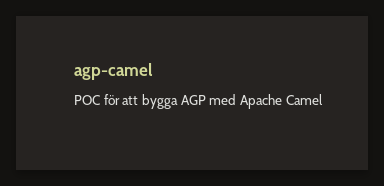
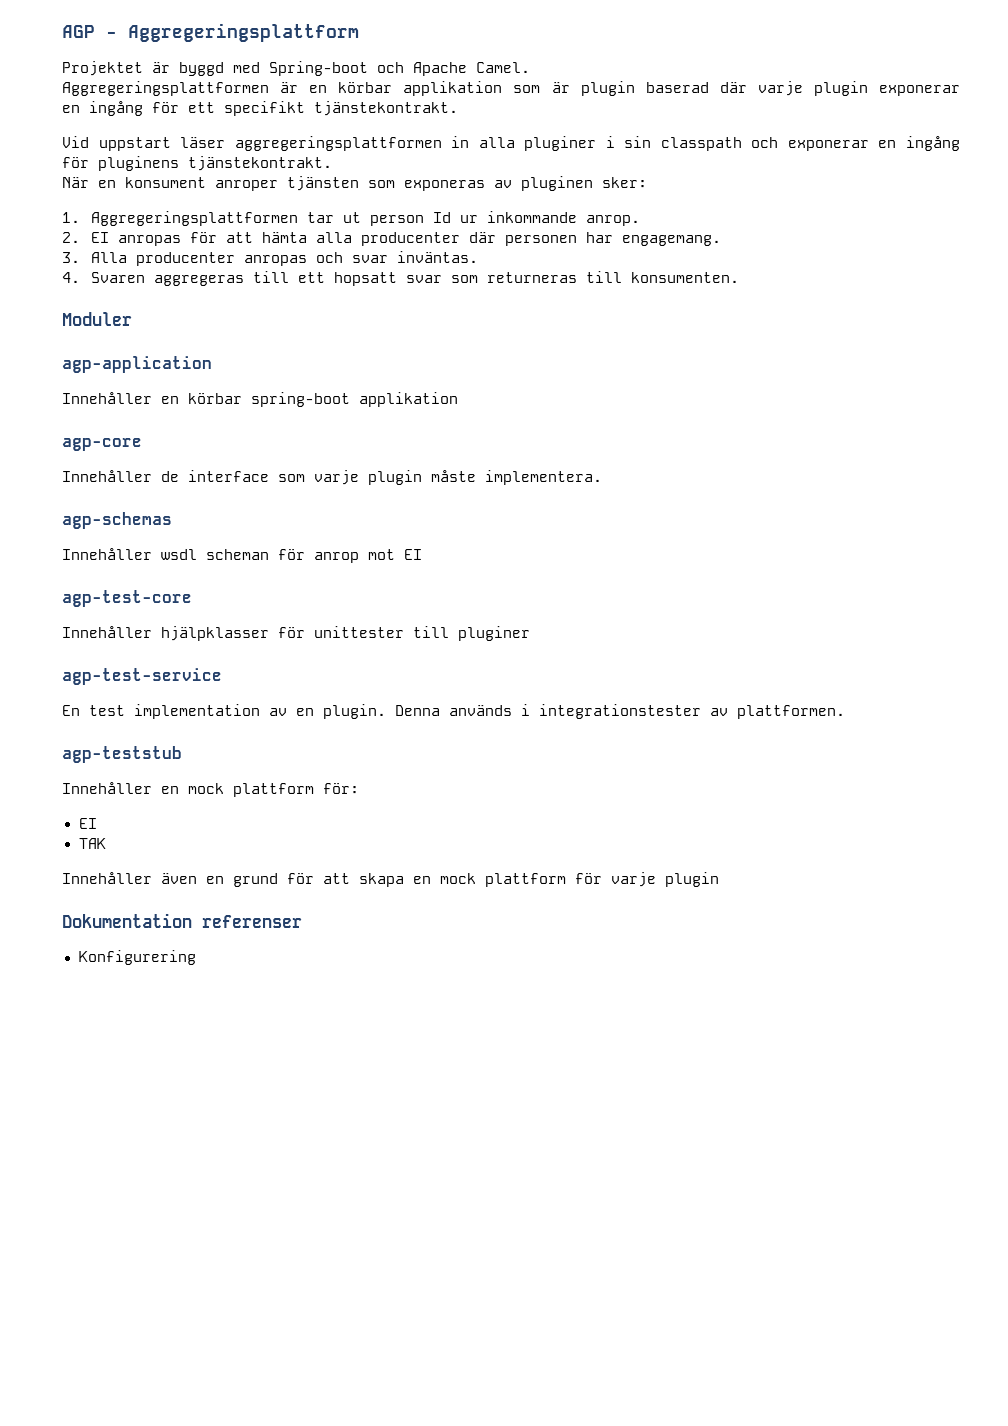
[74,63,153,80] [74,94,323,109] agp-camel // POC för att bygga AGP med Apache Camel -> [62,23,359,42] [62,61,530,76] [62,81,961,96] [62,101,458,116] [62,136,961,151] [62,156,332,171] [62,176,647,191] [62,211,640,226] [62,232,721,246] [62,251,478,266] [62,271,739,286] [62,312,132,326] [62,356,212,373] [62,392,458,407] [62,438,142,451] [62,470,602,485] [62,512,172,529] [62,548,422,563] [62,590,192,607] [62,626,530,641] [62,668,222,685] [62,704,845,719] [62,746,182,763] [62,782,359,797] [78,818,97,829] [78,838,106,849] [62,872,719,887] [62,913,302,928] [78,950,196,965] AGP - Aggregeringsplattform // Projektet är byggd med Spring-boot och Apache Camel. // Aggregeringsplattformen är en körbar applikation som är plugin baserad där varje plugin exponerar en ingång för ett specifikt tjänstekontrakt. // Vid uppstart läser aggregeringsplattformen in alla pluginer i sin classpath och exponerar en ingång för pluginens tjänstekontrakt. // När en konsument anroper tjänsten som exponeras av pluginen sker: // 1. Aggregeringsplattformen tar ut person Id ur inkommande anrop. // 2. EI anropas för att hämta alla producenter där personen har engagemang. // 3. Alla producenter anropas och svar inväntas. // 4. Svaren aggregeras till ett hopsatt svar som returneras till konsumenten. // Moduler // agp-application // Innehåller en körbar spring-boot applikation // agp-core // Innehåller de interface som varje plugin måste implementera. // agp-schemas // Innehåller wsdl scheman för anrop mot EI // agp-test-core // Innehåller hjälpklasser för unittester till pluginer // agp-test-service // En test implementation av en plugin. Denna används i integrationstester av plattformen. // agp-teststub // Innehåller en mock plattform för: // EI // TAK // Innehåller även en grund för att skapa en mock plattform för varje plugin // Dokumentation referenser // Konfigurering

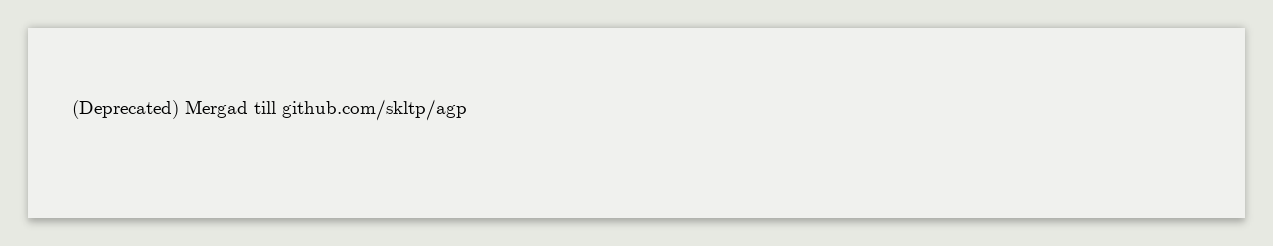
[62,23,359,42] [62,61,530,76] [62,81,961,96] [62,101,458,116] [62,136,961,151] [62,156,332,171] [62,176,647,191] [62,211,640,226] [62,232,721,246] [62,251,478,266] [62,271,739,286] [62,312,132,326] [62,356,212,373] [62,392,458,407] [62,438,142,451] [62,470,602,485] [62,512,172,529] [62,548,422,563] [62,590,192,607] [62,626,530,641] [62,668,222,685] [62,704,845,719] [62,746,182,763] [62,782,359,797] [78,818,97,829] [78,838,106,849] [62,872,719,887] [62,913,302,928] [78,950,196,965] AGP - Aggregeringsplattform // Projektet är byggd med Spring-boot och Apache Camel. // Aggregeringsplattformen är en körbar applikation som är plugin baserad där varje plugin exponerar en ingång för ett specifikt tjänstekontrakt. // Vid uppstart läser aggregeringsplattformen in alla pluginer i sin classpath och exponerar en ingång för pluginens tjänstekontrakt. // När en konsument anroper tjänsten som exponeras av pluginen sker: // 1. Aggregeringsplattformen tar ut person Id ur inkommande anrop. // 2. EI anropas för att hämta alla producenter där personen har engagemang. // 3. Alla producenter anropas och svar inväntas. // 4. Svaren aggregeras till ett hopsatt svar som returneras till konsumenten. // Moduler // agp-application // Innehåller en körbar spring-boot applikation // agp-core // Innehåller de interface som varje plugin måste implementera. // agp-schemas // Innehåller wsdl scheman för anrop mot EI // agp-test-core // Innehåller hjälpklasser för unittester till pluginer // agp-test-service // En test implementation av en plugin. Denna används i integrationstester av plattformen. // agp-teststub // Innehåller en mock plattform för: // EI // TAK // Innehåller även en grund för att skapa en mock plattform för varje plugin // Dokumentation referenser // Konfigurering -> [72,99,467,121] (Deprecated) Mergad till github.com/skltp/agp

